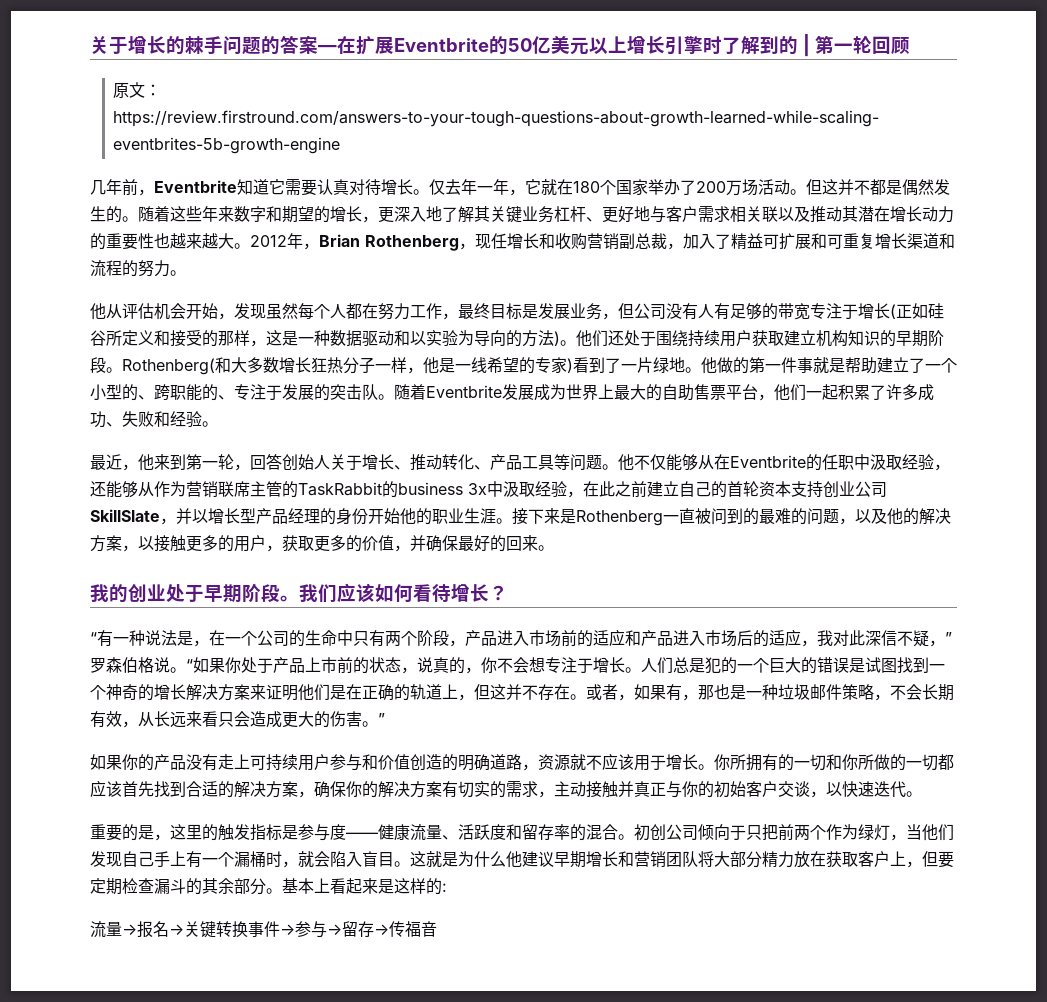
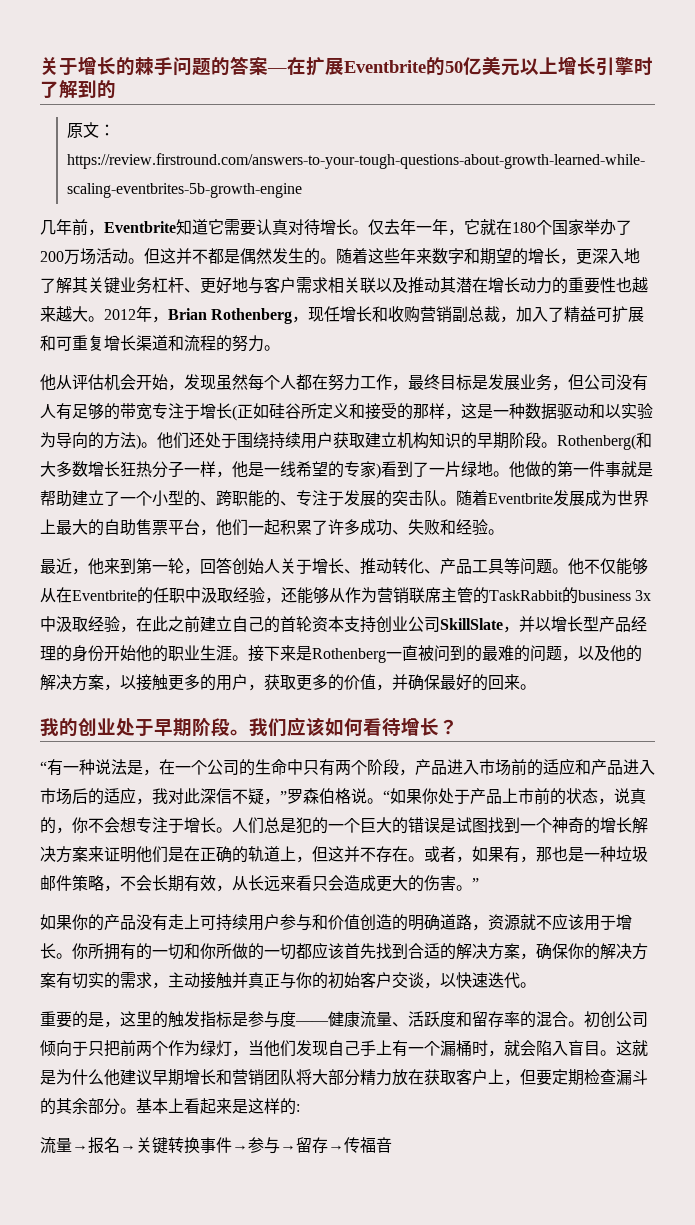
[802,34,910,57] | 第一轮回顾 -> (116, 89) none

